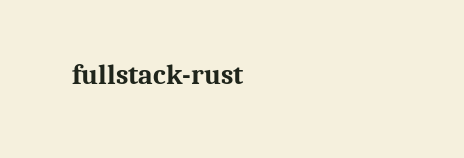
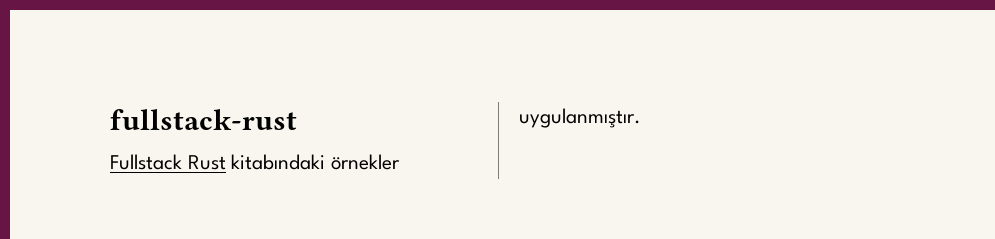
(244, 74) none -> [110,154,401,170] [519,108,641,128] // Fullstack Rust kitabındaki örnekler uygulanmıştır.

